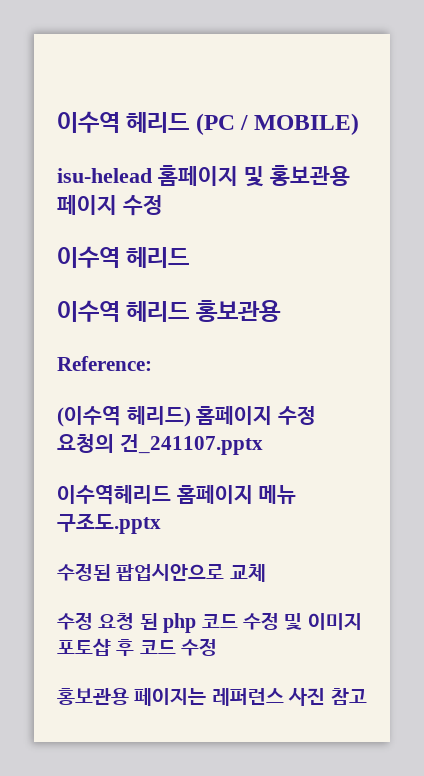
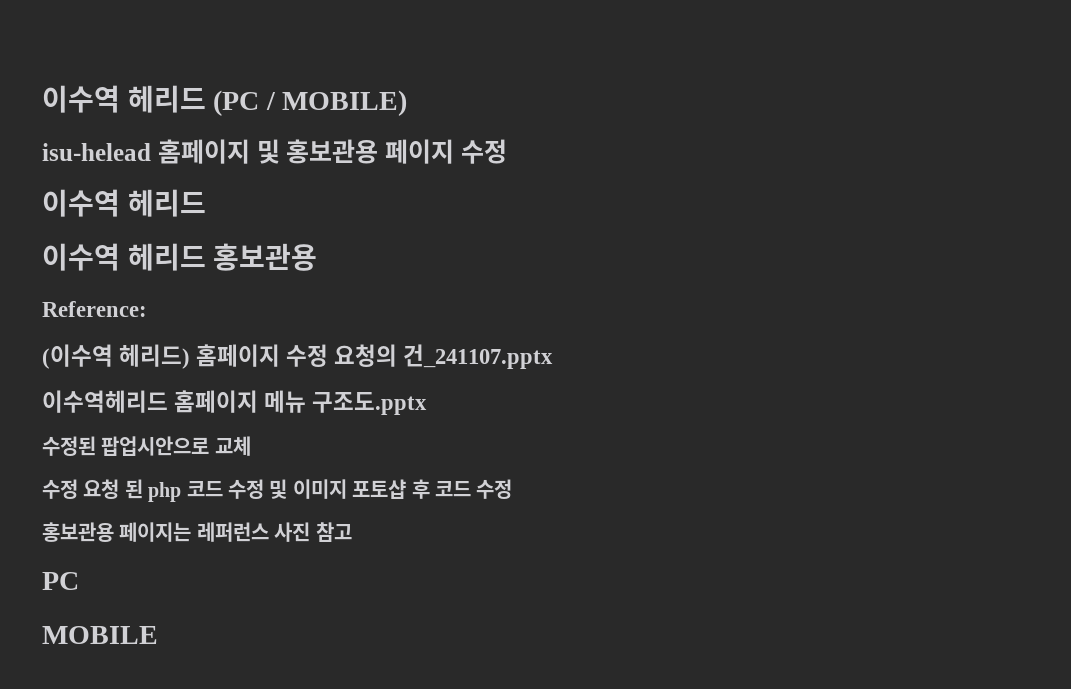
(367, 696) none -> [42,572,79,590] [42,626,158,644] // PC // MOBILE

